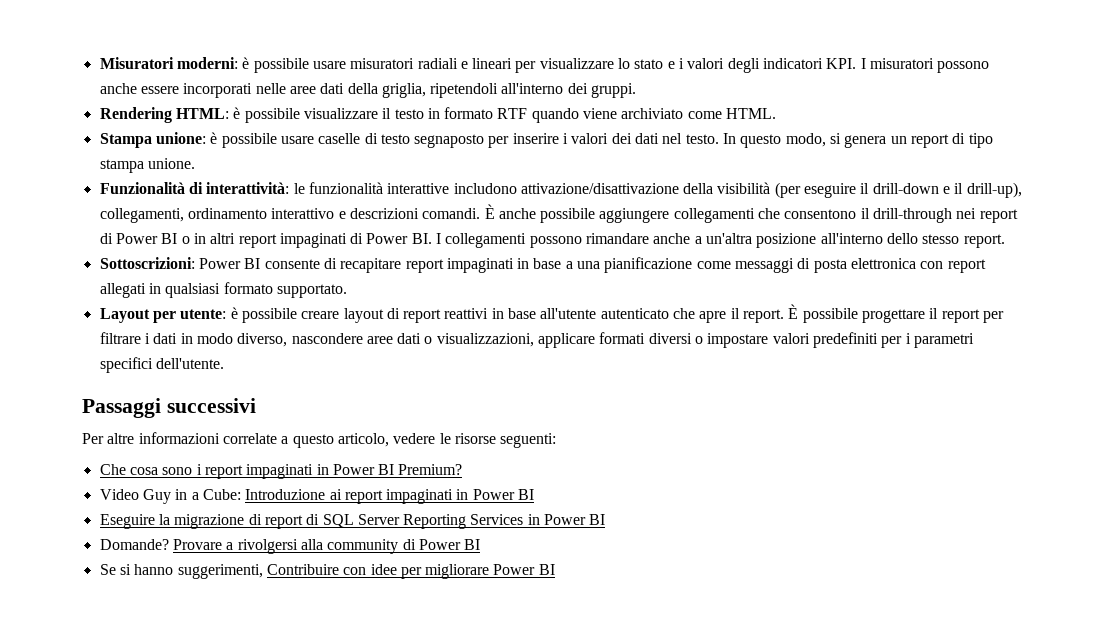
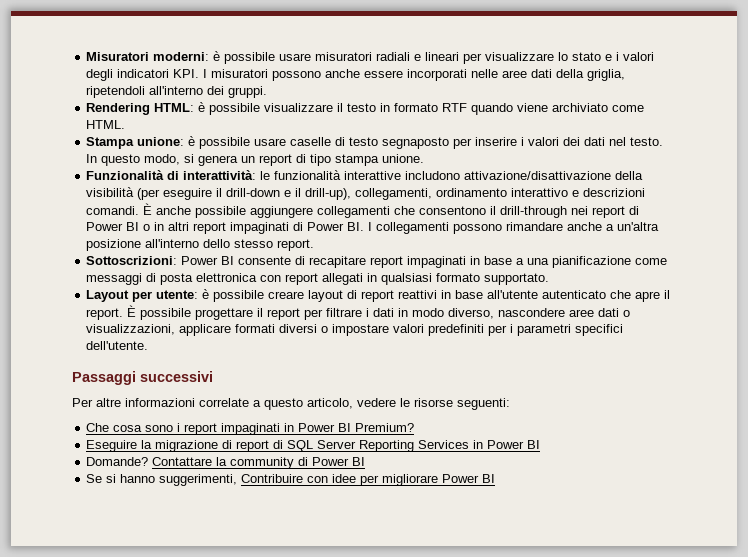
[99,489,535,504] // Video Guy in a Cube: Introduzione ai report impaginati in Power BI -> (415, 427) none
[172,539,323,554] Provare a rivolgersi alla -> [152,457,228,466] Contattare la

